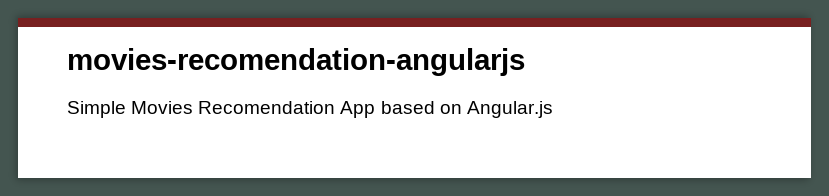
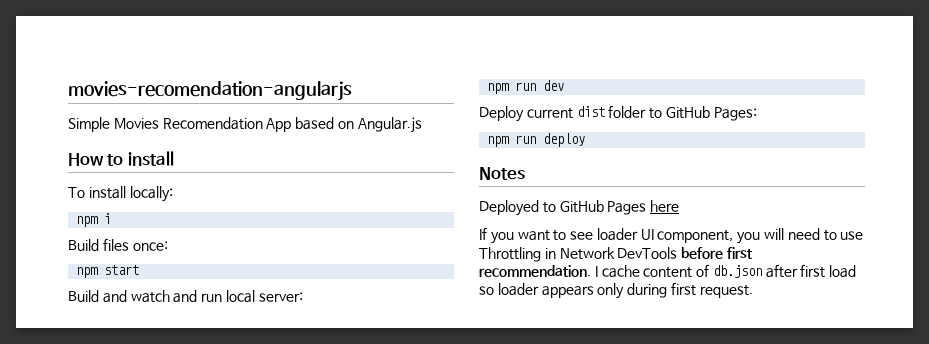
(553, 109) none -> [68,151,174,166] [68,186,173,202] [76,213,112,227] [68,238,168,251] [76,265,140,278] [68,290,303,303] [487,80,565,94] [479,105,757,122] [487,133,586,147] [479,167,525,180] [479,200,680,216] [479,227,864,244] [479,247,752,262] [479,264,857,278] [479,282,753,299] // How to install // To install locally: // npm i // Build files once: // npm start // Build and watch and run local server: // npm run dev // Deploy current dist folder to GitHub Pages: // npm run deploy // Notes // Deployed to GitHub Pages here // If you want to see loader UI component, you will need to use Throttling in Network DevTools before first recommendation. I cache content of db.json after first load so loader appears only during first request.

